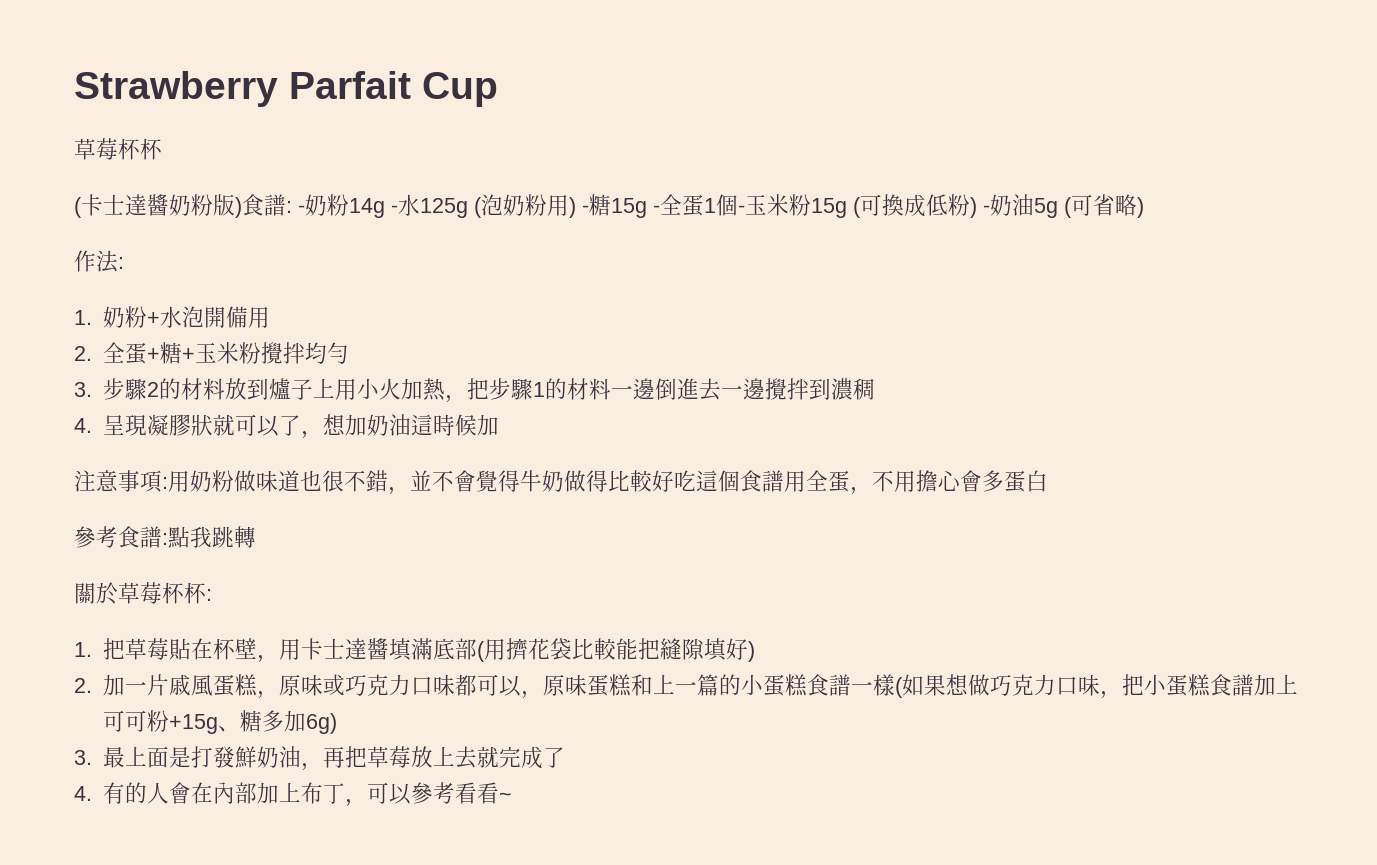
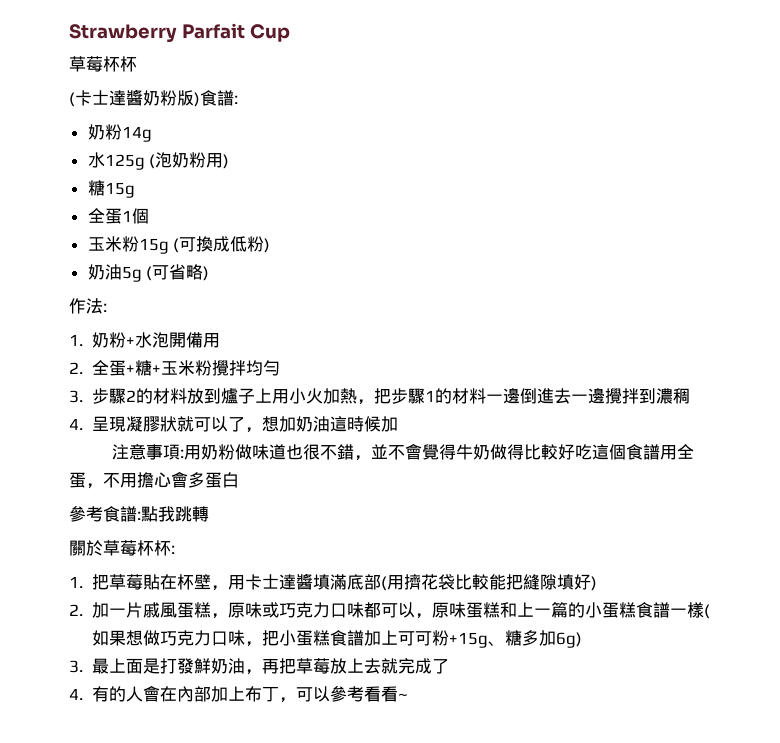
[298,205,305,213] - -> (238, 99) //
[391,205,398,213] - -> (152, 134) //
[582,205,589,213] - -> (230, 161) //
[653,205,660,213] - -> (135, 190) //
[738,205,745,213] - -> (149, 216) //
[983,205,990,213] - -> (271, 245) //

